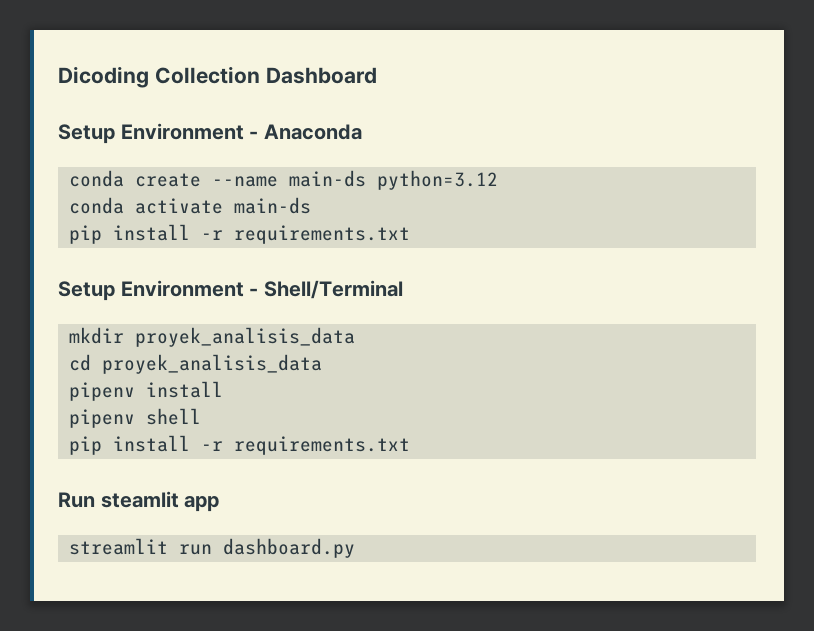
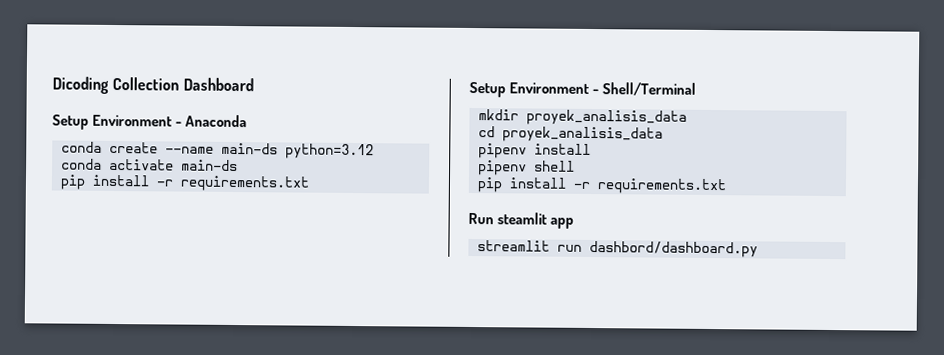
[223,538,356,558] dashboard.py -> [589,240,759,258] dashbord/dashboard.py

